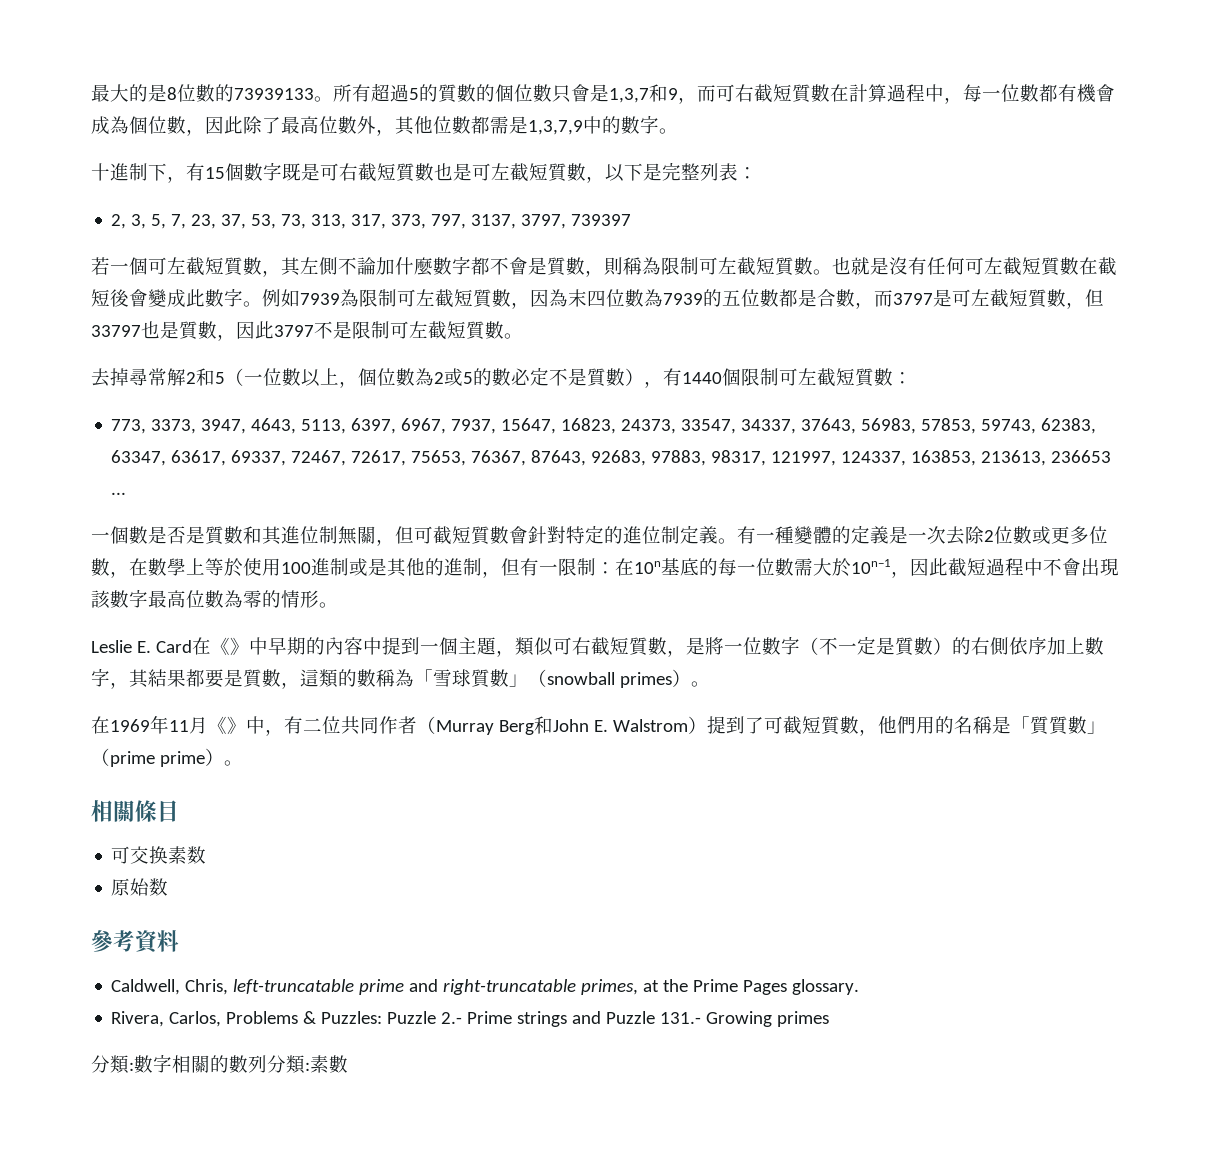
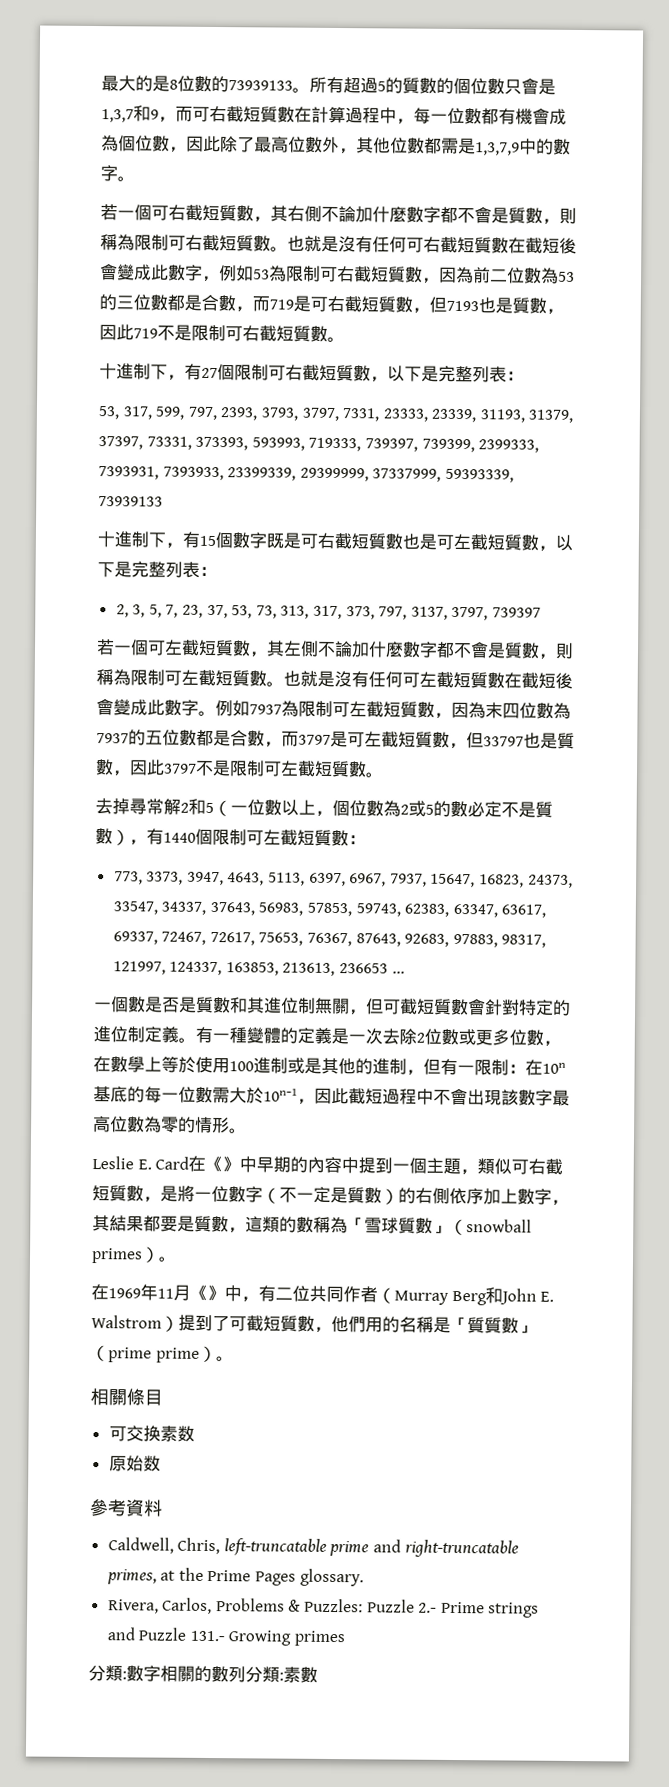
(678, 131) none -> [100,204,577,225] [100,234,577,254] [100,263,575,284] [99,294,564,315] [99,324,345,343] [99,363,524,383] [98,406,574,423] [98,436,540,453] [98,466,514,483] [98,496,163,507] // 若一個可右截短質數，其右側不論加什麼數字都不會是質數，則稱為限制可右截短質數。也就是沒有任何可右截短質數在截短後會變成此數字，例如53為限制可右截短質數，因為前二位數為53的三位數都是合數，而719是可右截短質數，但7193也是質數，因此719不是限制可右截短質數。 // 十進制下，有27個限制可右截短質數，以下是完整列表： // 53, 317, 599, 797, 2393, 3793, 3797, 7331, 23333, 23339, 31193, 31379, 37397, 73331, 373393, 593993, 719333, 739397, 739399, 2399333, 7393931, 7393933, 23399339, 29399999, 37337999, 59393339, 73939133
[300,293,340,305] 7939 -> [249,704,282,715] 7937
[663,293,703,305] 7939 -> [96,733,129,744] 7937

